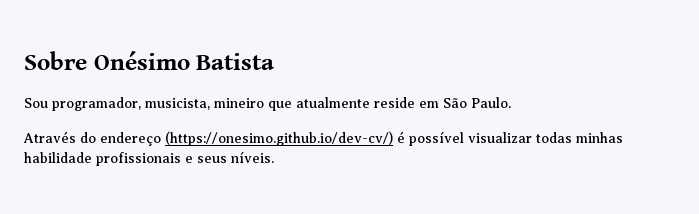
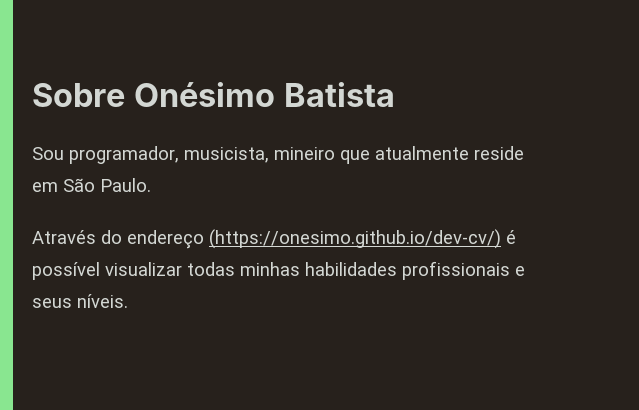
[24,152,92,163] habilidade -> [305,262,397,276] habilidades

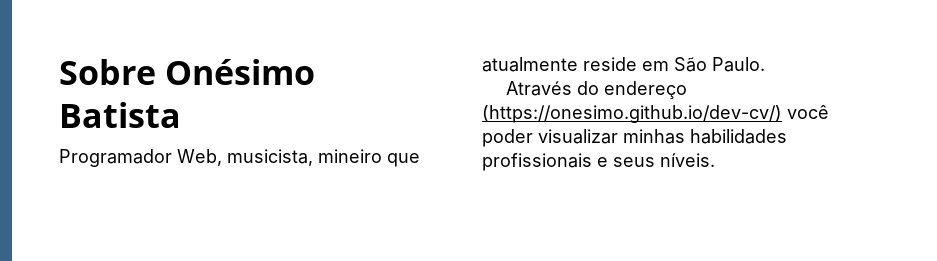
[32,146,179,164] Sou programador, -> [59,149,222,167] Programador Web,
[506,230,516,244] [32,262,235,280] é possível visualizar todas -> [787,105,829,119] [482,129,618,147] você poder visualizar

